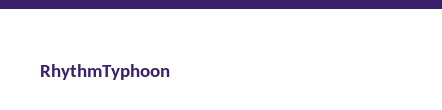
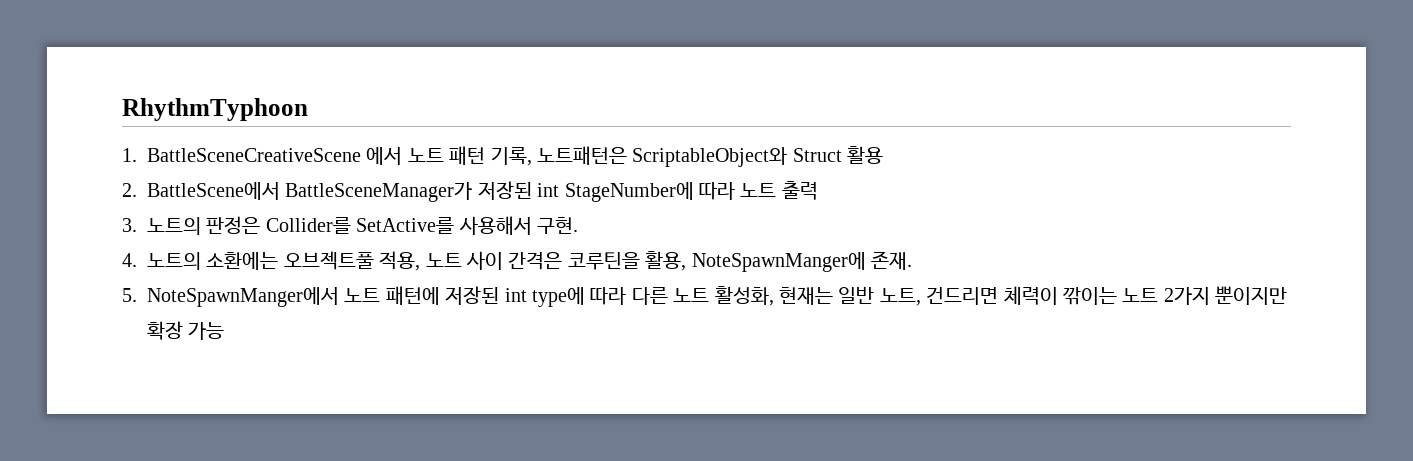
(170, 72) none -> [122,146,884,167] [122,181,818,202] [122,216,578,235] [122,251,912,272] [122,286,1288,307] [147,321,225,340] // 1. BattleSceneCreativeScene 에서 노트 패턴 기록, 노트패턴은 ScriptableObject와 Struct 활용 // 2. BattleScene에서 BattleSceneManager가 저장된 int StageNumber에 따라 노트 출력 // 3. 노트의 판정은 Collider를 SetActive를 사용해서 구현. // 4. 노트의 소환에는 오브젝트풀 적용, 노트 사이 간격은 코루틴을 활용, NoteSpawnManger에 존재. // 5. NoteSpawnManger에서 노트 패턴에 저장된 int type에 따라 다른 노트 활성화, 현재는 일반 노트, 건드리면 체력이 깎이는 노트 2가지 뿐이지만 확장 가능

